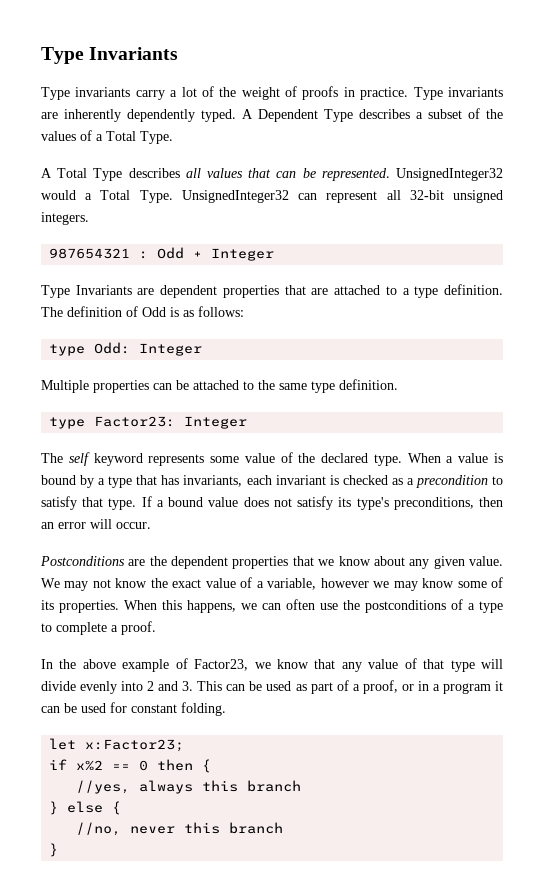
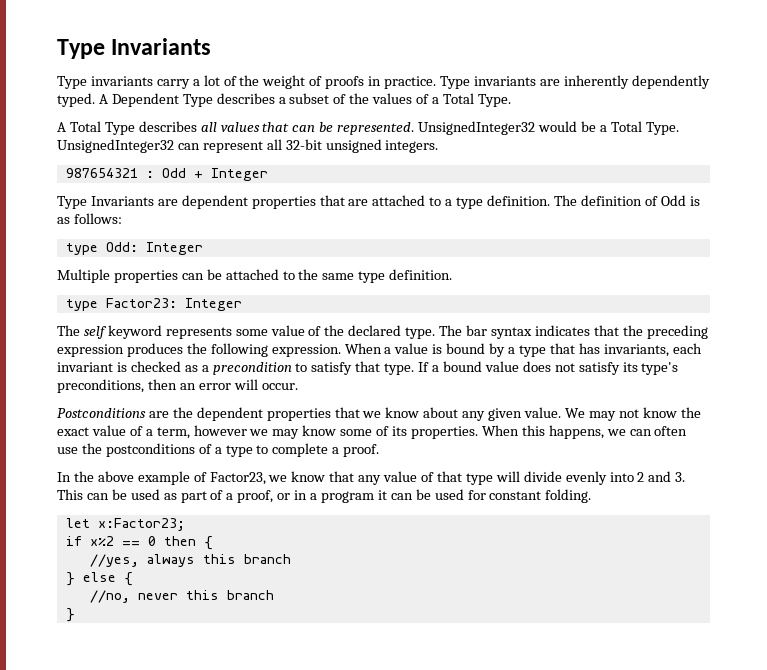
(76, 195) none -> [580,121,596,132] be
(402, 460) none -> [439,325,708,339] [57,343,341,357] The bar syntax indicates that the preceding expression produces the following expression.
[267,578,317,590] variable, -> [156,427,190,439] term,

